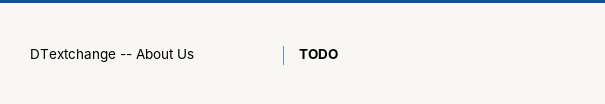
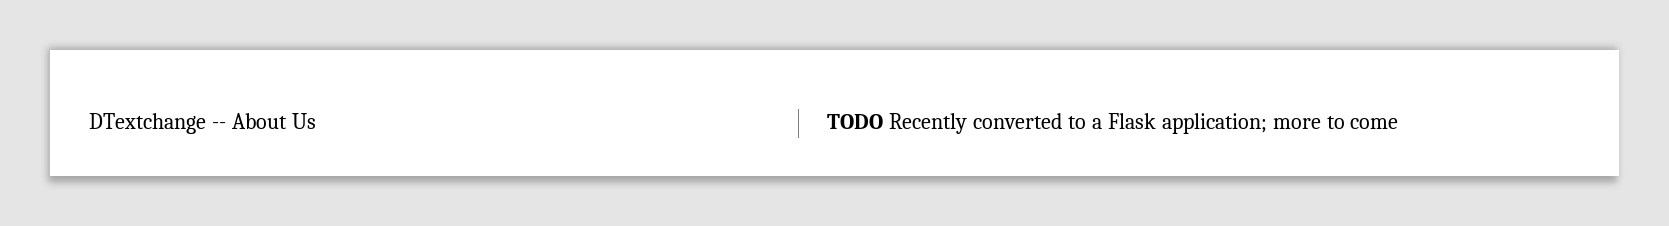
(338, 54) none -> [888,113,1399,134] Recently converted to a Flask application; more to come

